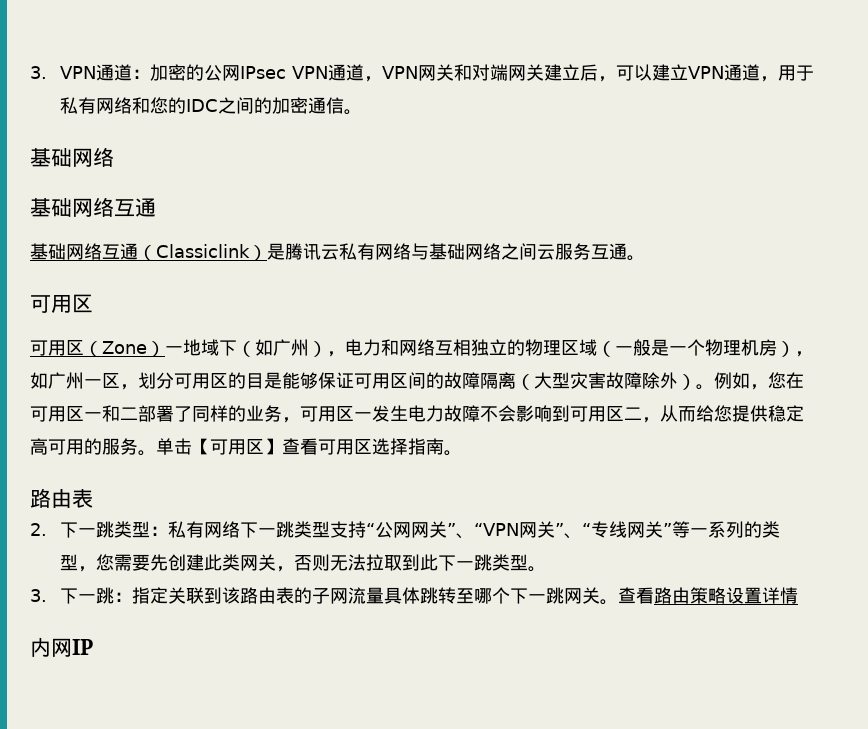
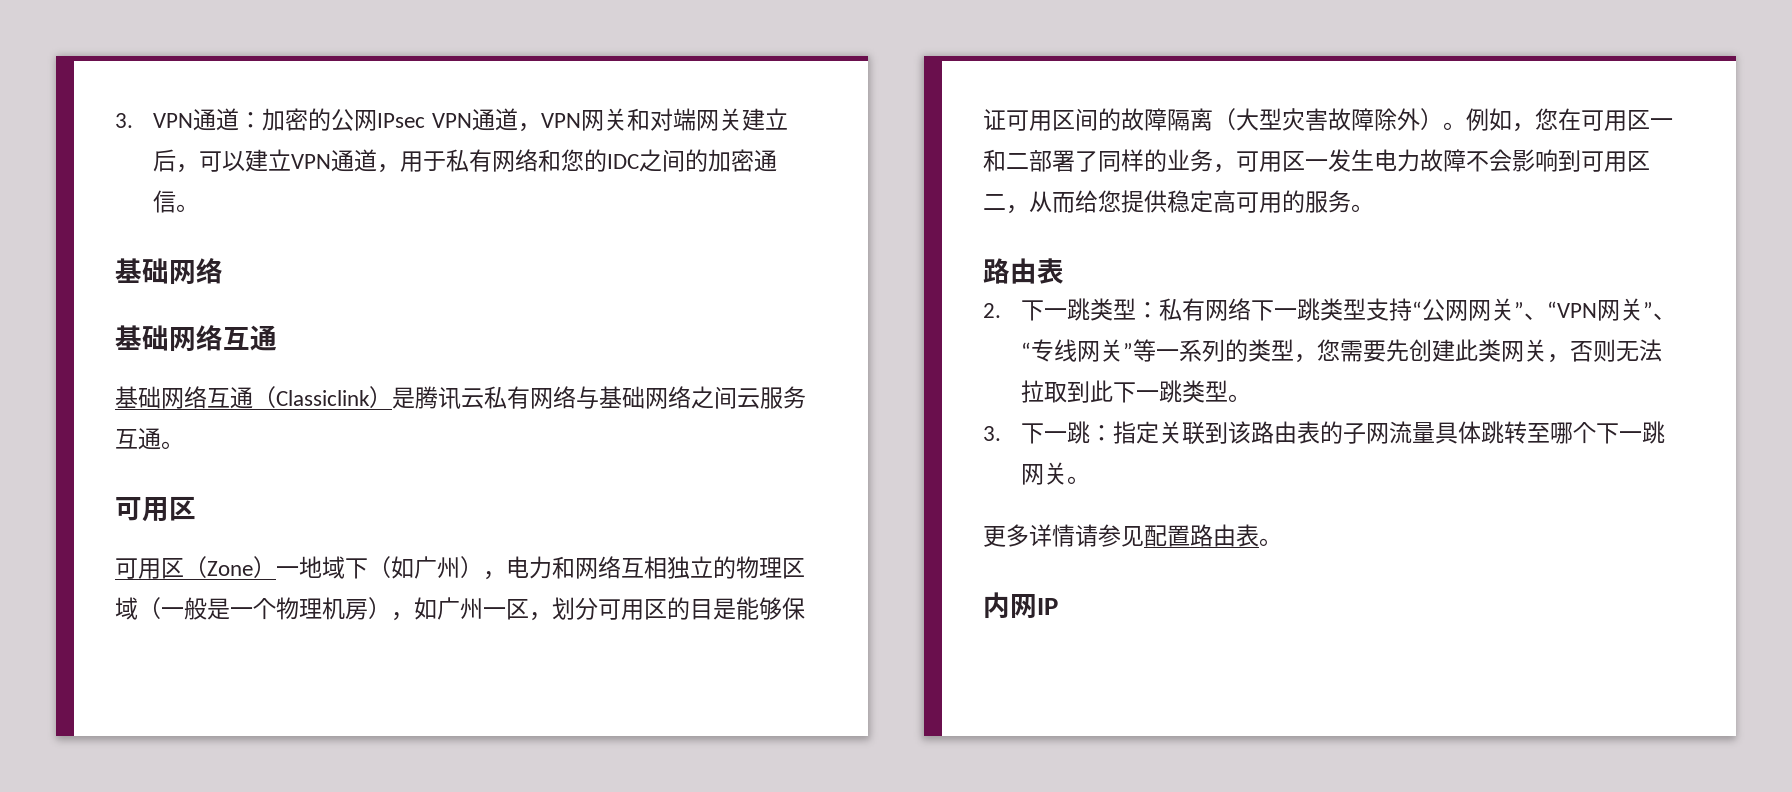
[156,438,462,456] 单击【可用区】查看可用区选择指南。 -> (1374, 208) none
[618,587,799,604] 查看路由策略设置详情 -> [983,524,1282,547] // 更多详情请参见配置路由表。

